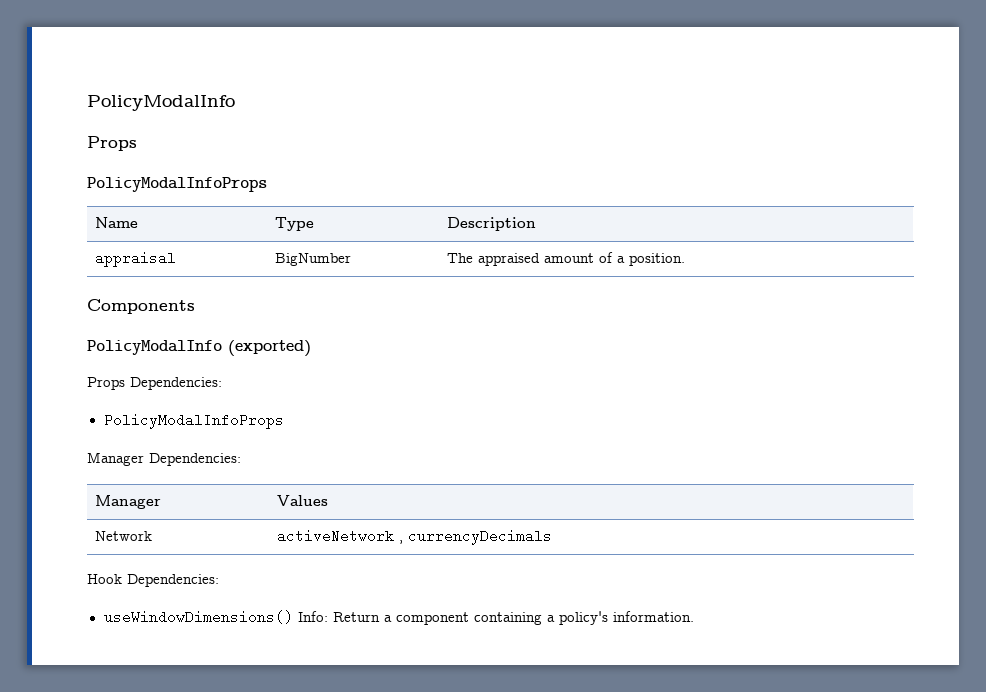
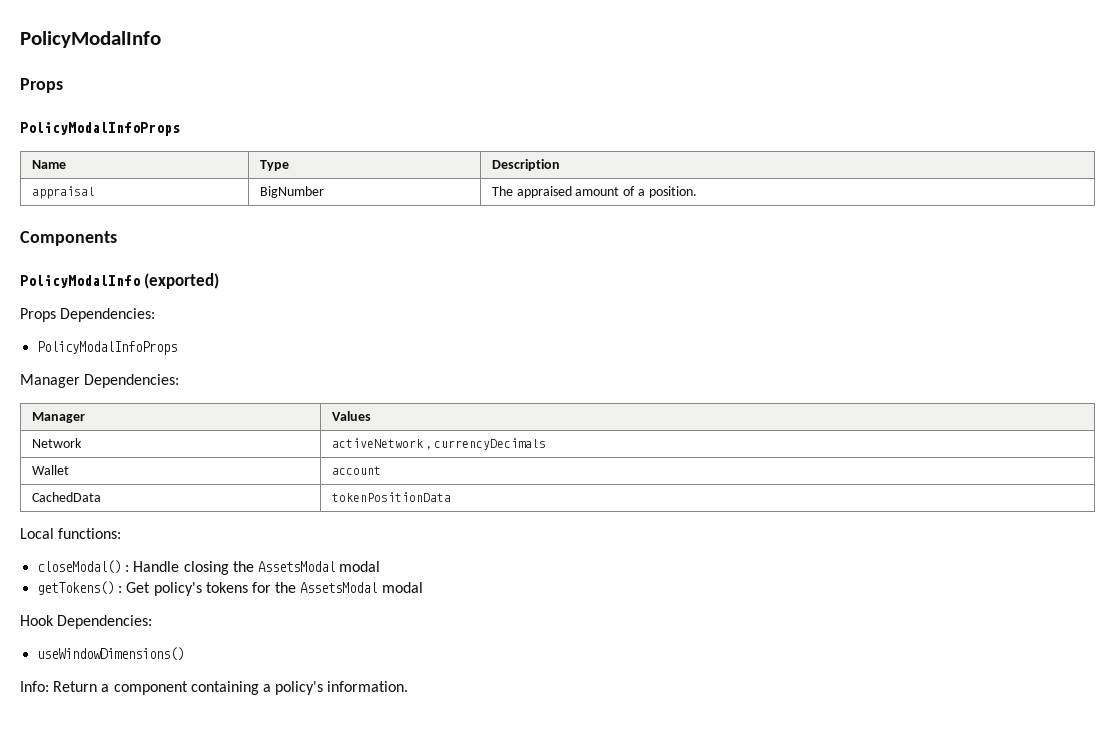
(552, 537) none -> [31,465,69,475] [331,466,381,475] [31,492,101,502] [331,492,451,502] [20,528,122,539] [37,560,381,575] [37,581,423,596] // Wallet | account // CachedData | tokenPositionData // Local functions: // closeModal() : Handle closing the AssetsModal modal // getTokens() : Get policy's tokens for the AssetsModal modal
(293, 617) none -> (185, 654) //

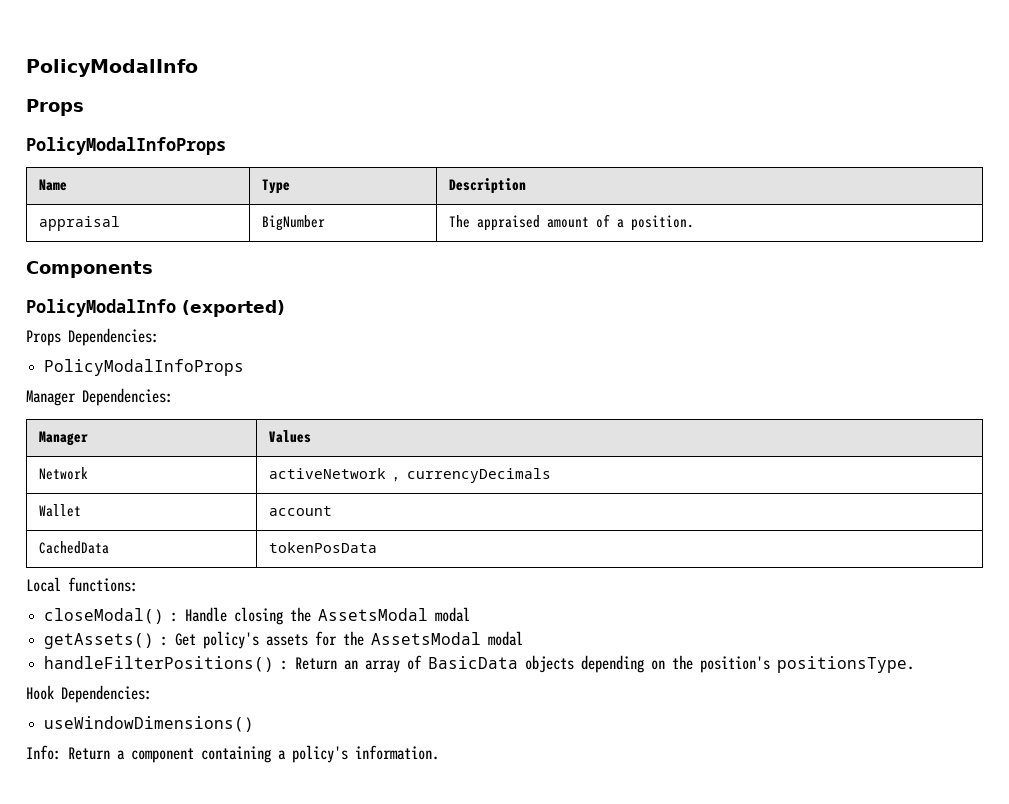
[331,492,451,502] tokenPositionData -> [268,542,377,553] tokenPosData
[37,581,115,595] getTokens() -> [44,633,155,649] getAssets()
[205,582,248,593] tokens -> [266,634,309,646] assets
(423, 587) none -> [44,655,915,673] // handleFilterPositions() : Return an array of BasicData objects depending on the position's positionsType.

